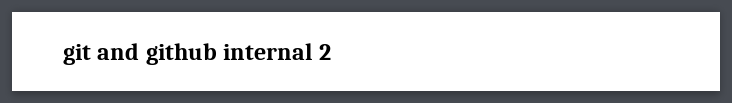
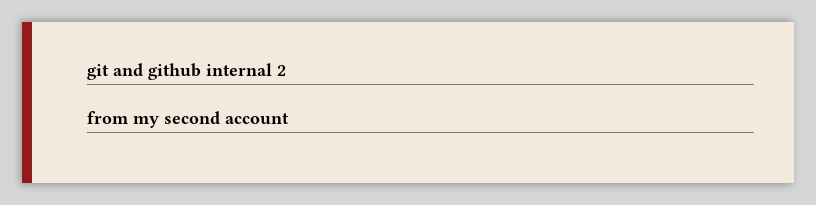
(331, 52) none -> [87,111,289,128] // from my second account

